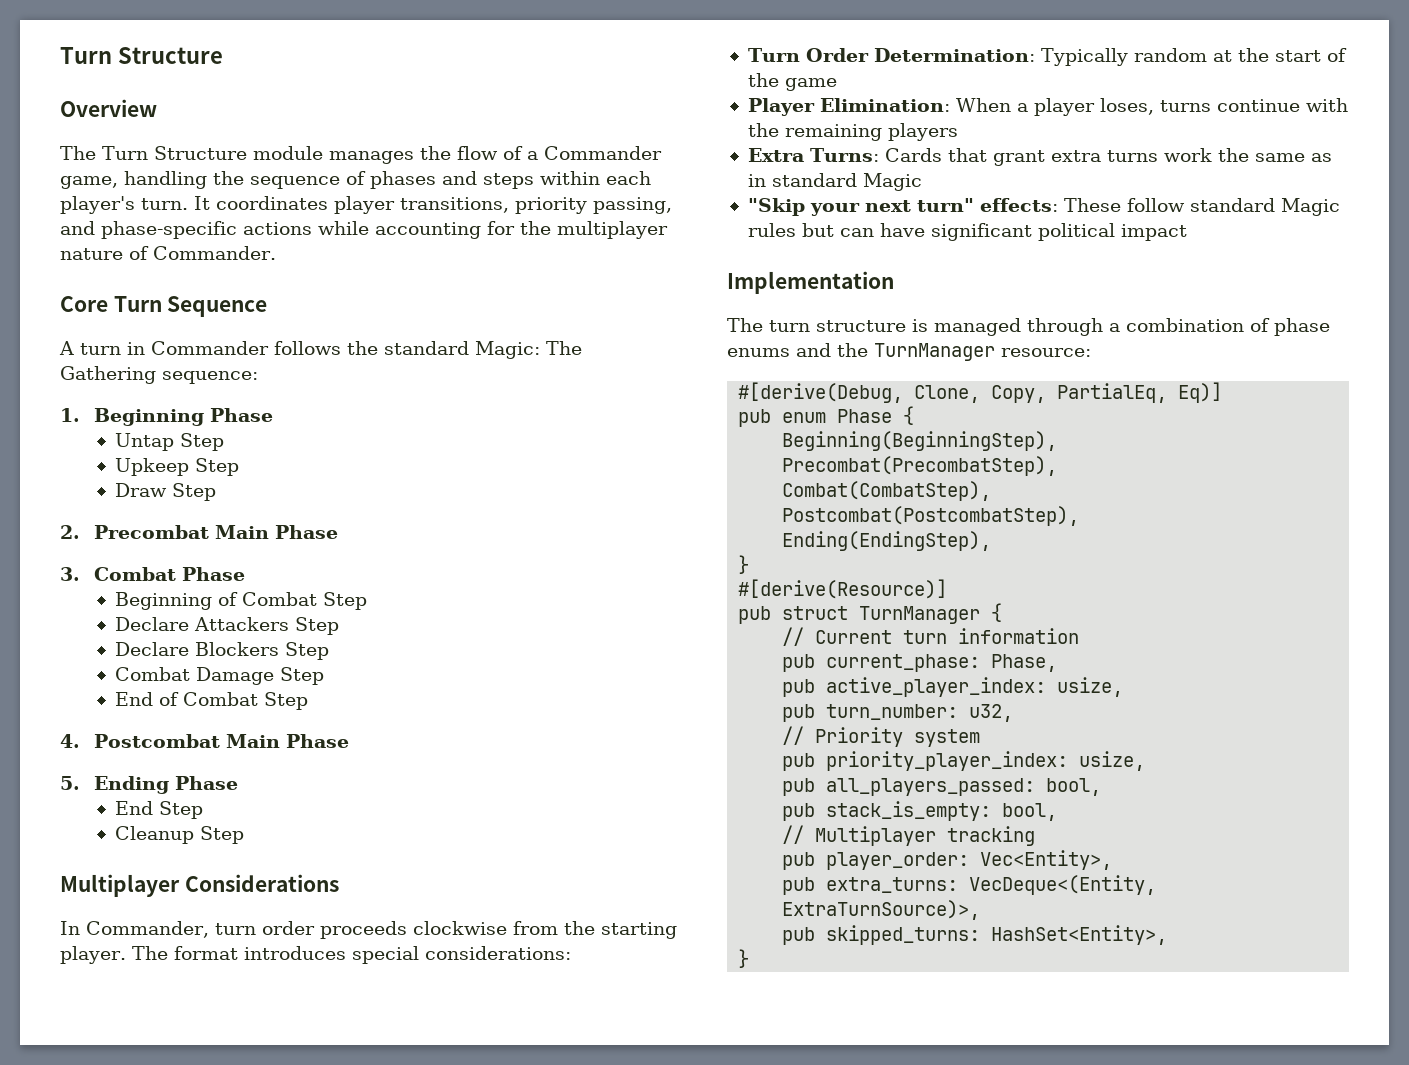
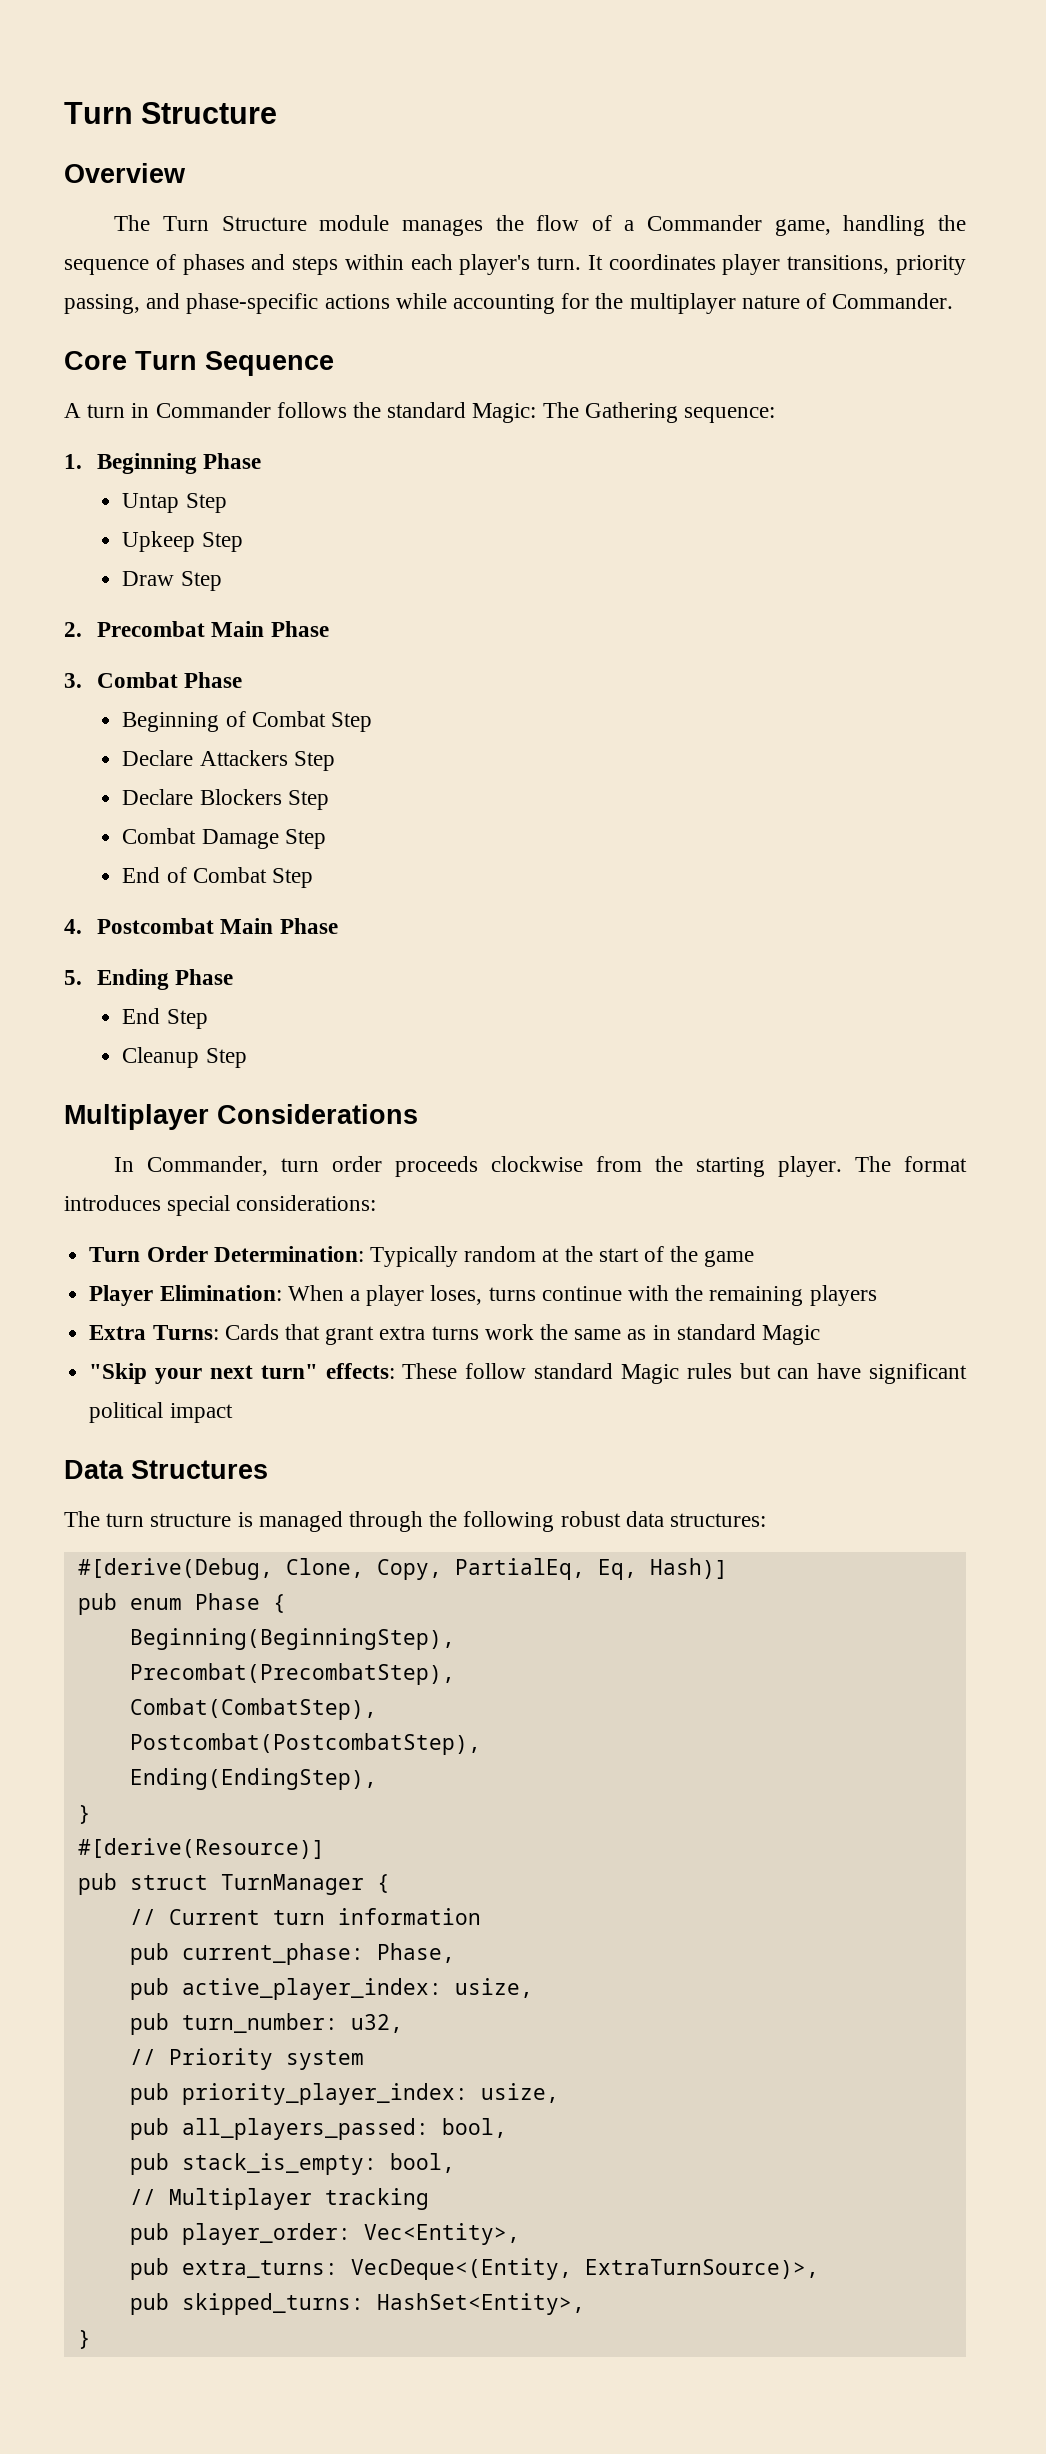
[727,271,894,294] Implementation -> [64,1460,268,1479] Data Structures
[1109,318,1330,336] [727,343,1091,361] a combination of phase enums and the TurnManager resource: -> [429,1511,767,1532] the following robust data structures:
[1178,382,1223,403] Eq)] -> [597,1558,728,1580] Eq, Hash)]

